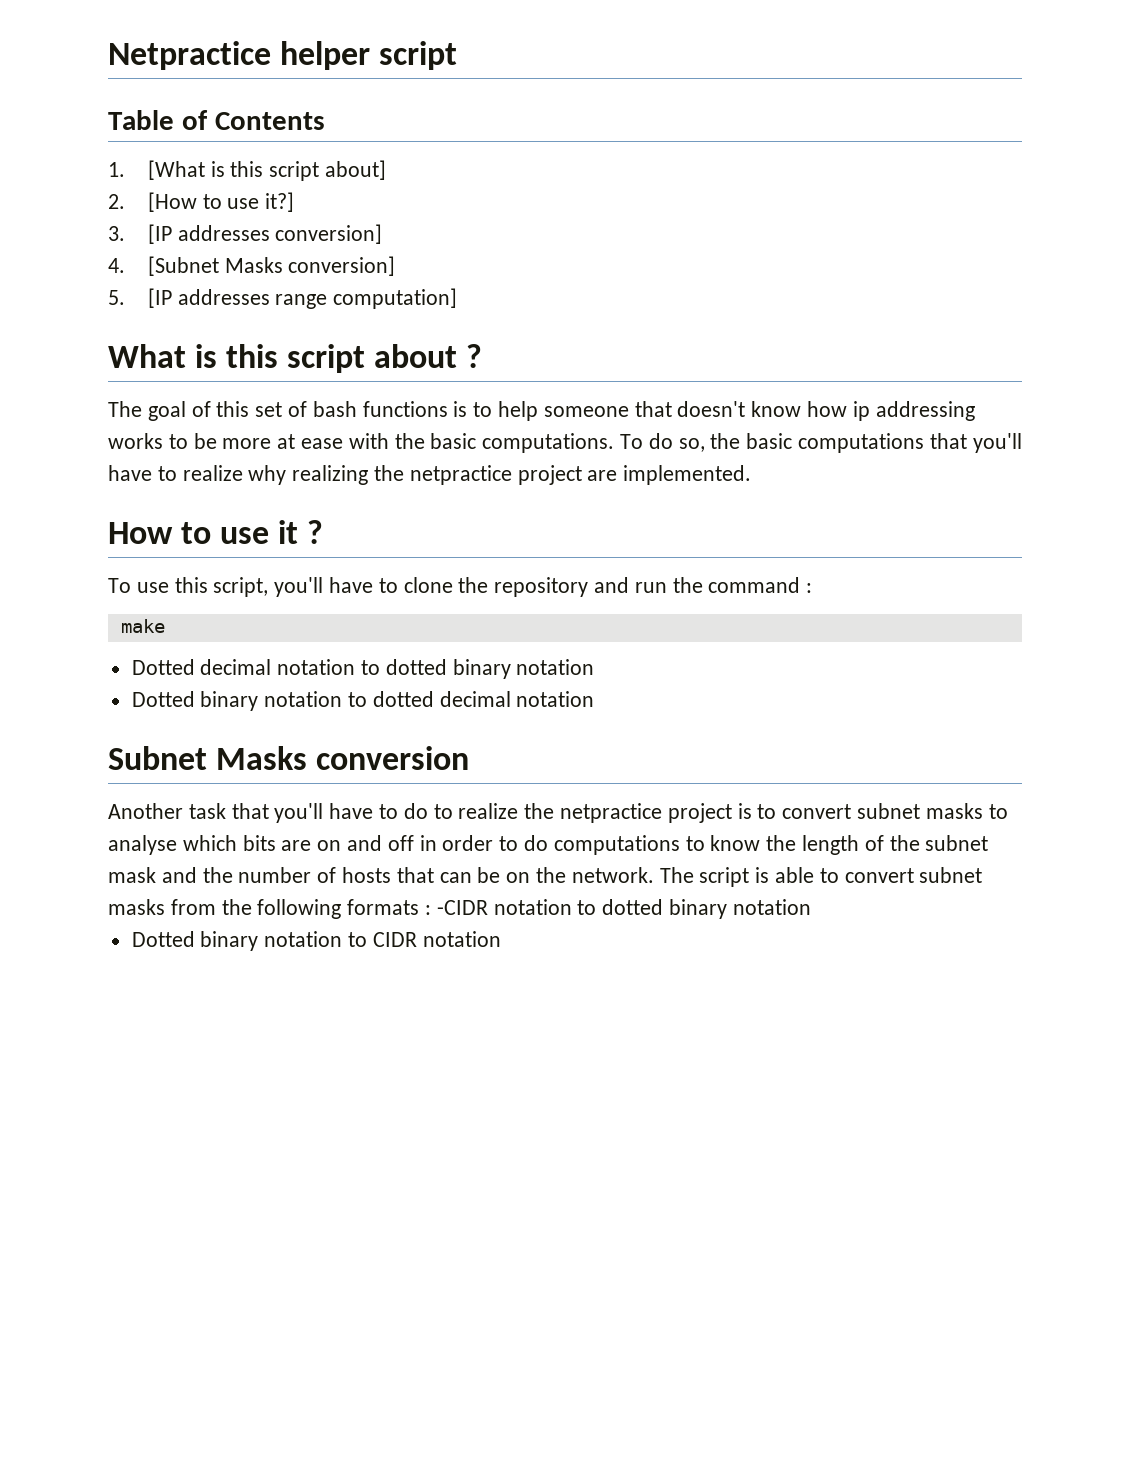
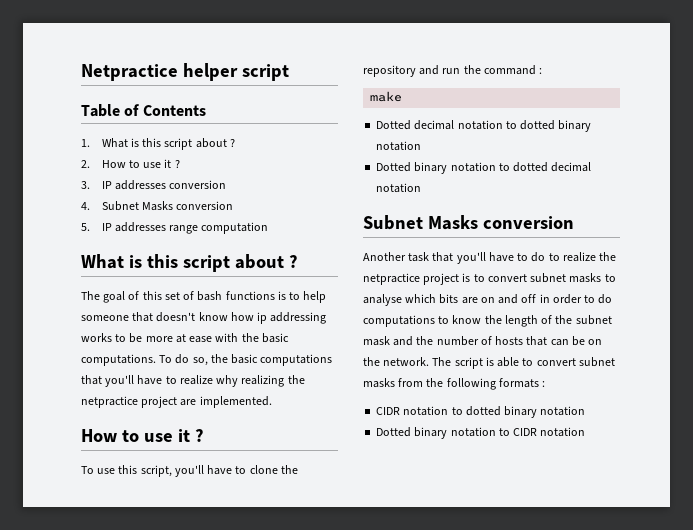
[147,160,386,181] [What is this script about] -> [101,138,235,150] What is this script about ?
[147,192,295,212] [How to use it?] -> [101,159,180,168] How to use it ?
[147,224,383,244] [108,256,396,276] [IP addresses conversion] // 4. [Subnet Masks conversion] -> [101,180,227,190] [81,201,234,211] IP addresses conversion // 4. Subnet Masks conversion
[147,288,172,308] [IP -> [101,223,112,231] IP
[333,288,458,309] computation] -> [201,222,269,234] computation
[436,900,488,915] -CIDR -> [376,407,401,415] // CIDR

